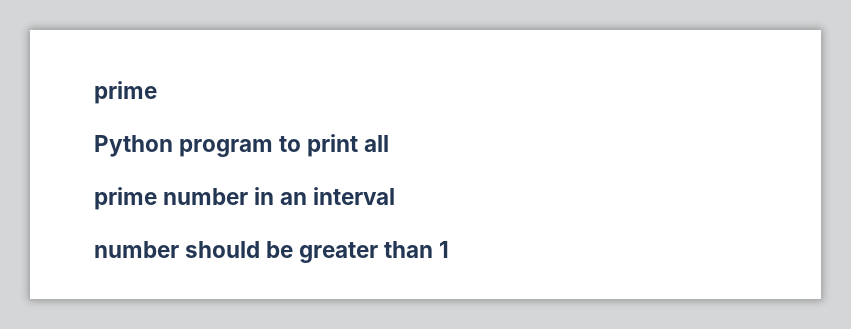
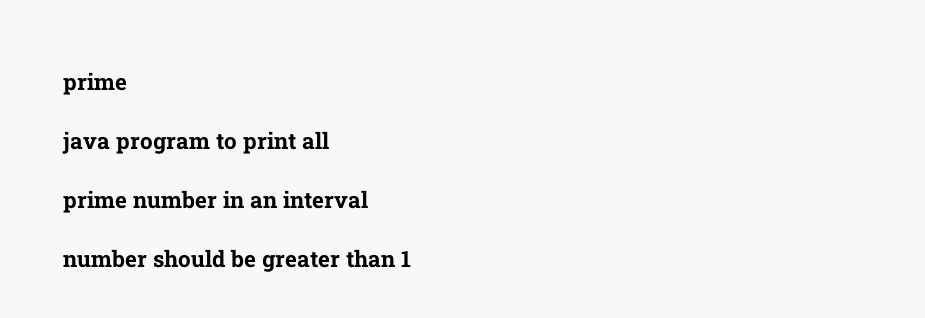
[94,135,173,157] Python -> [62,131,110,154] java

